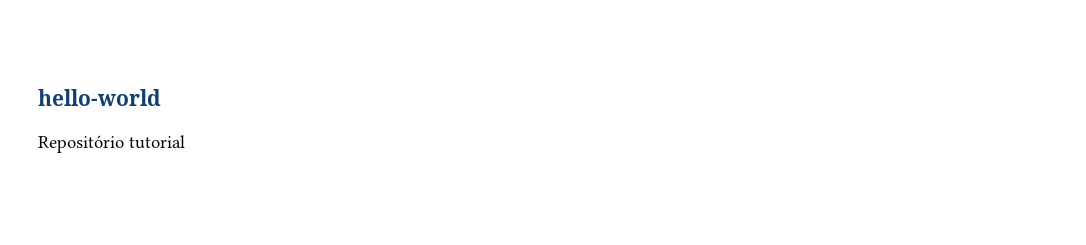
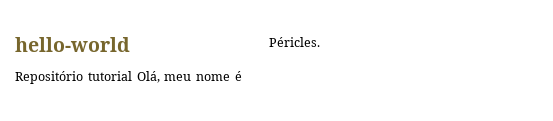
(185, 142) none -> [136,71,243,83] [269,37,320,47] Olá, meu nome é Péricles.

